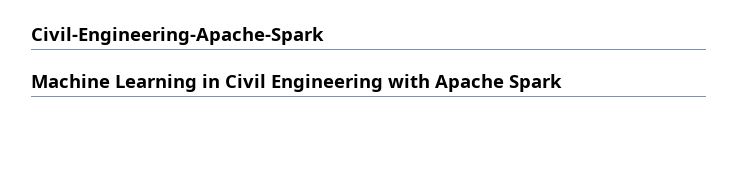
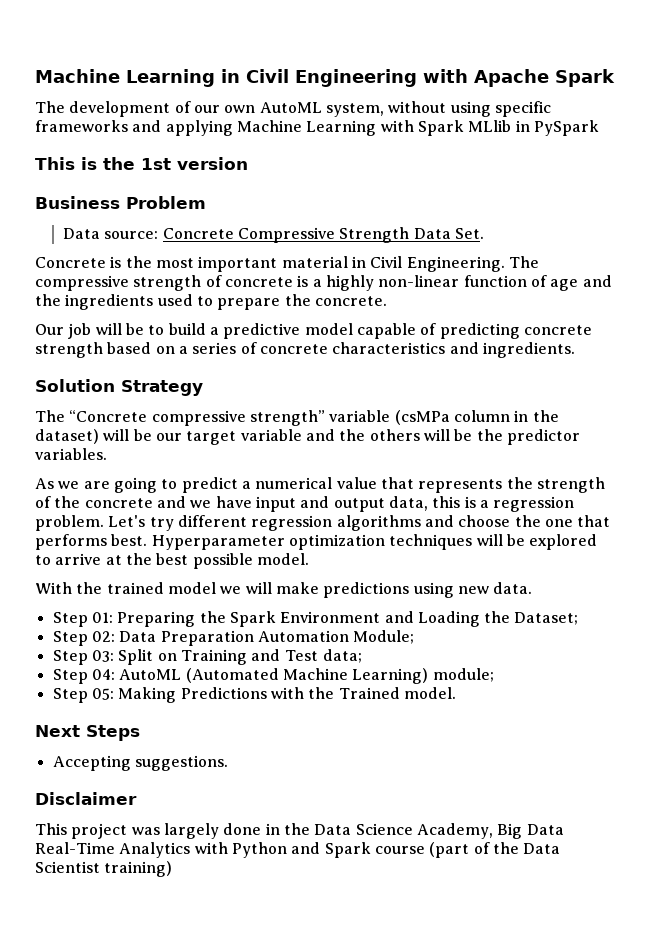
[31,27,324,45] Civil-Engineering-Apache-Spark // -> (35, 76) none
(562, 83) none -> [35,101,551,117] [35,120,599,136] [35,157,248,170] [35,196,206,209] [62,227,484,243] [35,256,539,272] [35,275,612,291] [35,294,387,310] [35,323,592,339] [35,342,575,358] [35,379,203,396] [35,410,559,426] [35,429,580,445] [35,448,107,460] [35,477,605,493] [35,496,575,512] [35,515,611,531] [35,534,598,550] [35,553,309,569] [35,582,533,598] [52,611,579,627] [52,630,415,646] [52,649,362,665] [52,668,494,684] [52,687,456,703] [35,725,140,741] [52,755,228,771] [35,792,137,805] [35,823,564,839] [35,842,561,858] [35,861,173,877] // The development of our own AutoML system, without using specific frameworks and applying Machine Learning with Spark MLlib in PySpark // This is the 1st version // Business Problem // Data source: Concrete Compressive Strength Data Set. // Concrete is the most important material in Civil Engineering. The compressive strength of concrete is a highly non-linear function of age and the ingredients used to prepare the concrete. // Our job will be to build a predictive model capable of predicting concrete strength based on a series of concrete characteristics and ingredients. // Solution Strategy // The “Concrete compressive strength” variable (csMPa column in the dataset) will be our target variable and the others will be the predictor variables. // As we are going to predict a numerical value that represents the strength of the concrete and we have input and output data, this is a regression problem. Let's try different regression algorithms and choose the one that performs best. Hyperparameter optimization techniques will be explored to arrive at the best possible model. // With the trained model we will make predictions using new data. // Step 01: Preparing the Spark Environment and Loading the Dataset; // Step 02: Data Preparation Automation Module; // Step 03: Split on Training and Test data; // Step 04: AutoML (Automated Machine Learning) module; // Step 05: Making Predictions with the Trained model. // Next Steps // Accepting suggestions. // Disclaimer // This project was largely done in the Data Science Academy, Big Data Real-Time Analytics with Python and Spark course (part of the Data Scientist training)

